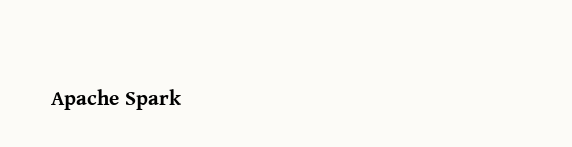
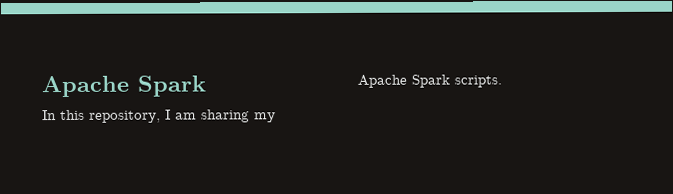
[51,89,182,110] Apache Spark -> [41,75,206,98] [42,109,276,123] [357,74,502,88] Apache Spark // In this repository, I am sharing my Apache Spark scripts.

